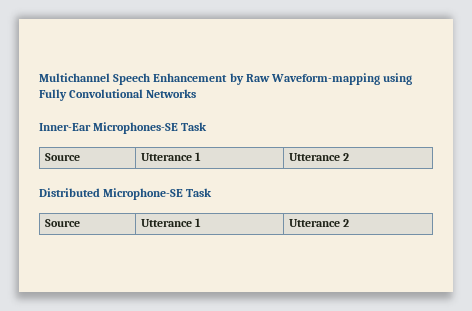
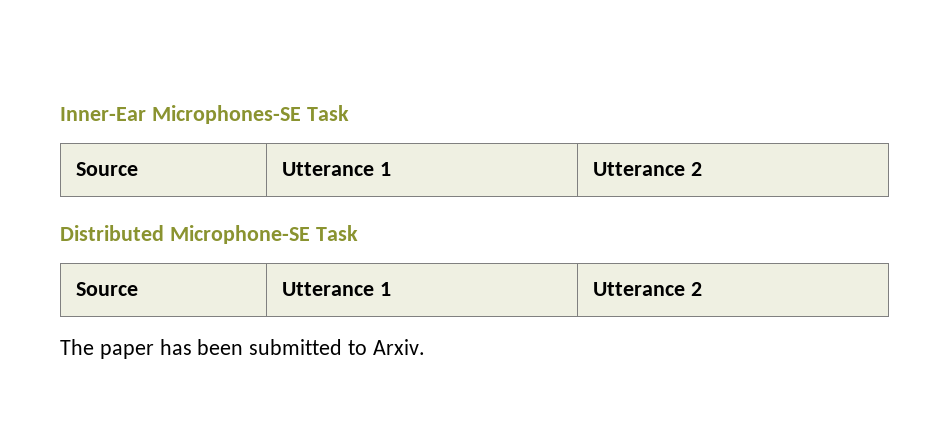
[39,73,413,85] [39,89,197,101] Multichannel Speech Enhancement by Raw Waveform-mapping using Fully Convolutional Networks // -> (60, 114) none
(350, 223) none -> [60,339,425,359] // The paper has been submitted to Arxiv.

